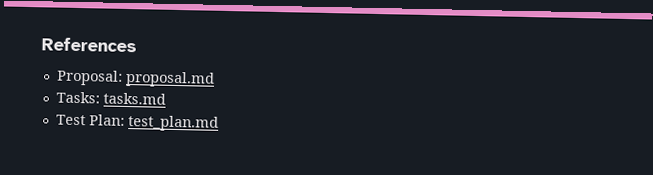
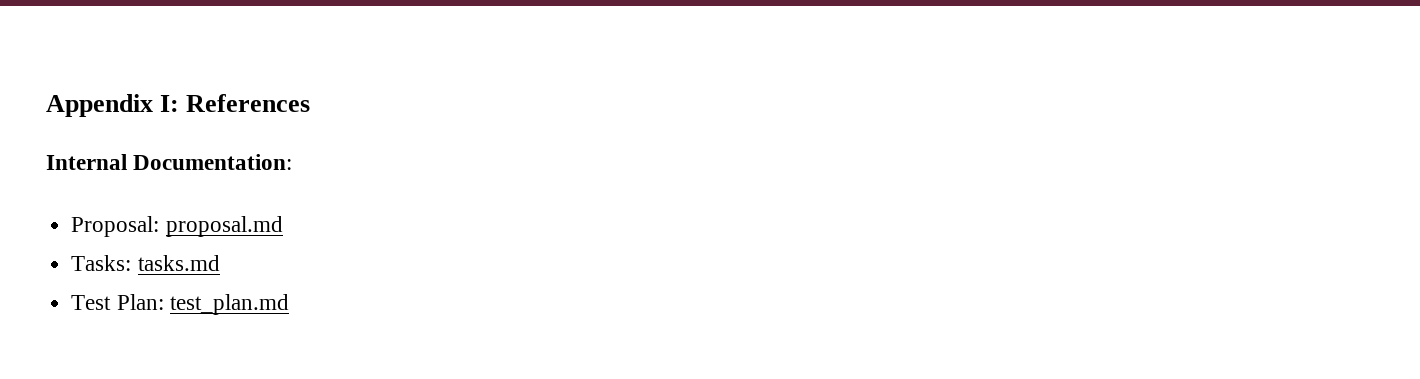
(41, 45) none -> [46,94,180,117] Appendix I:
(137, 45) none -> [46,154,293,170] // Internal Documentation:

